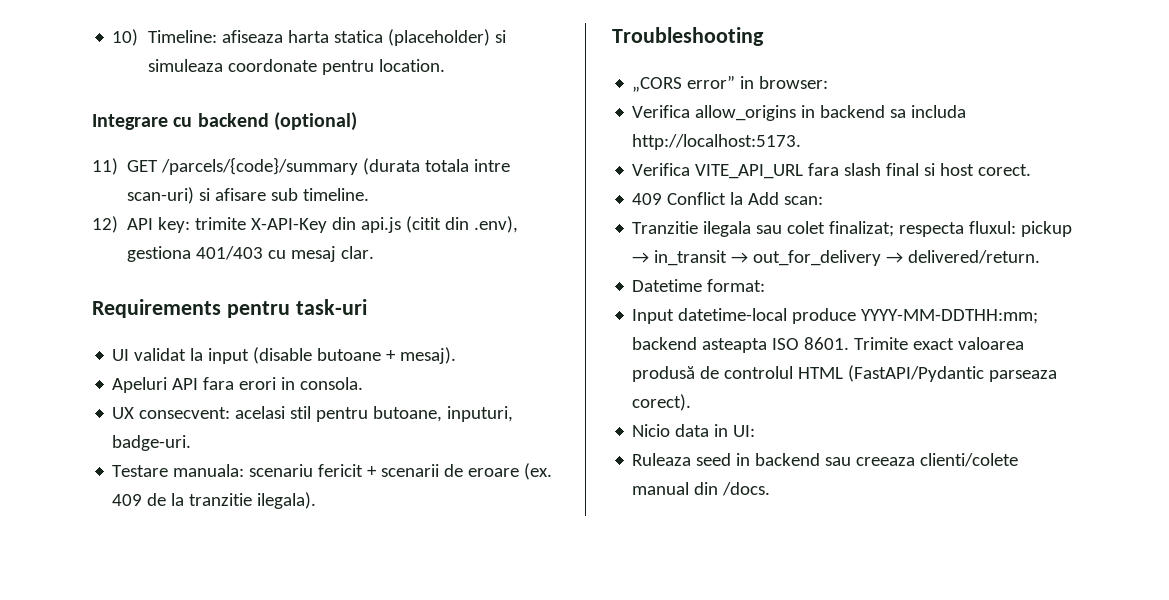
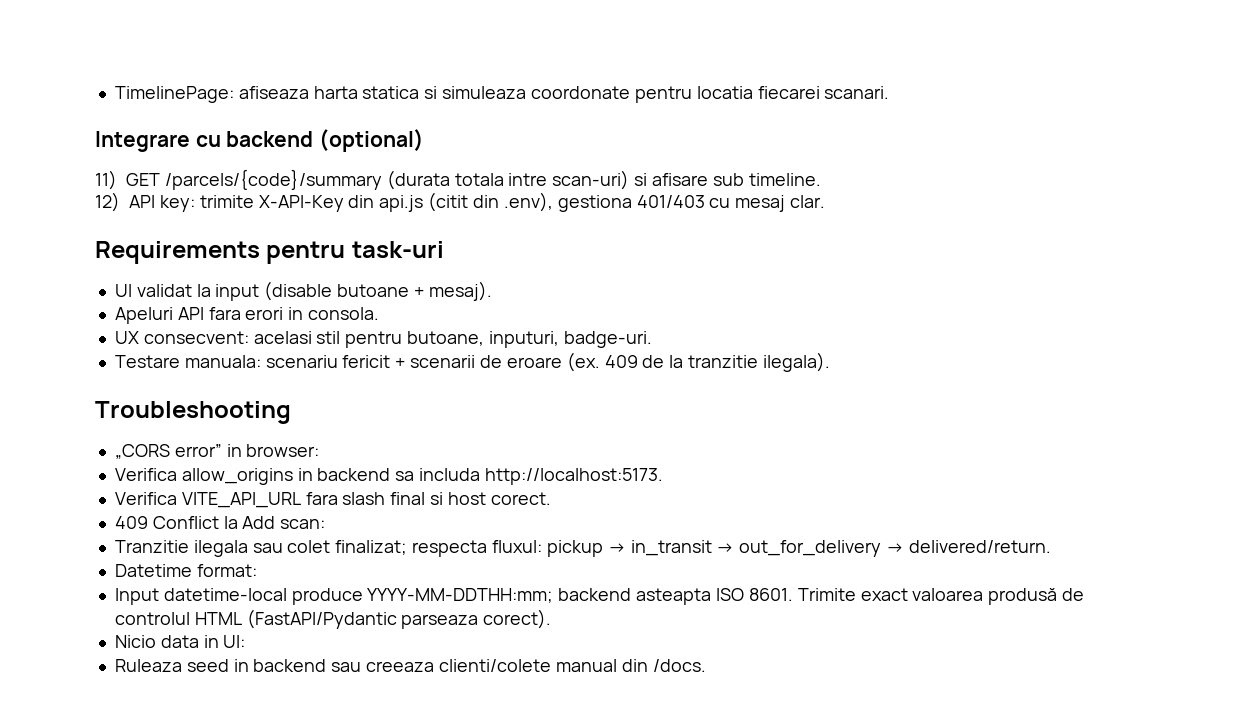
[112,29,217,46] 10) Timeline: -> [114,86,234,103] TimelinePage:
[387,29,490,46] (placeholder) -> (420, 92) none
[378,59,445,72] location. -> [696,86,890,99] locatia fiecarei scanari.

